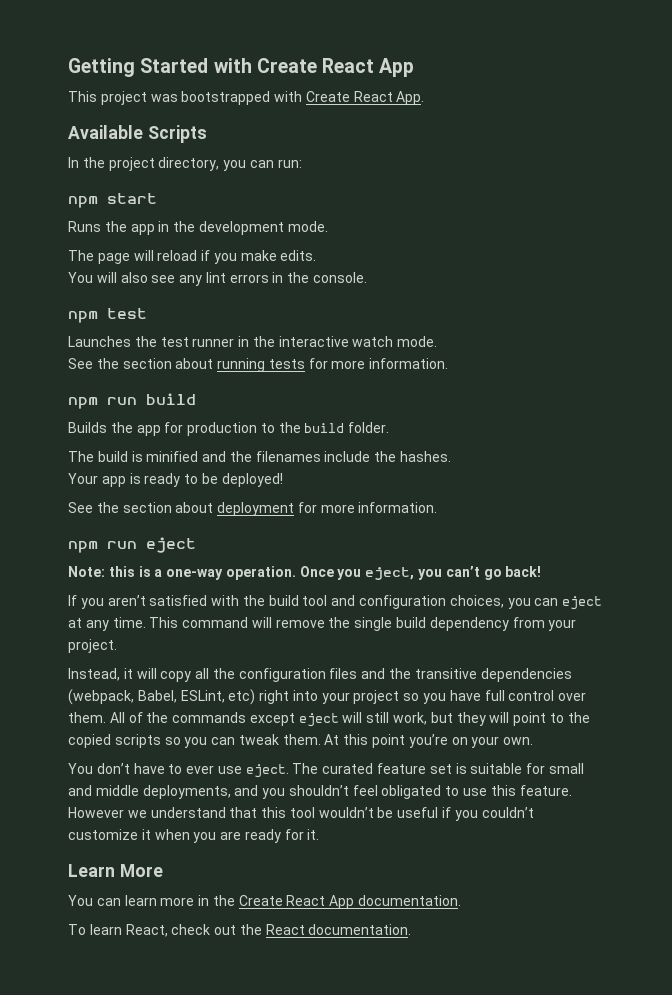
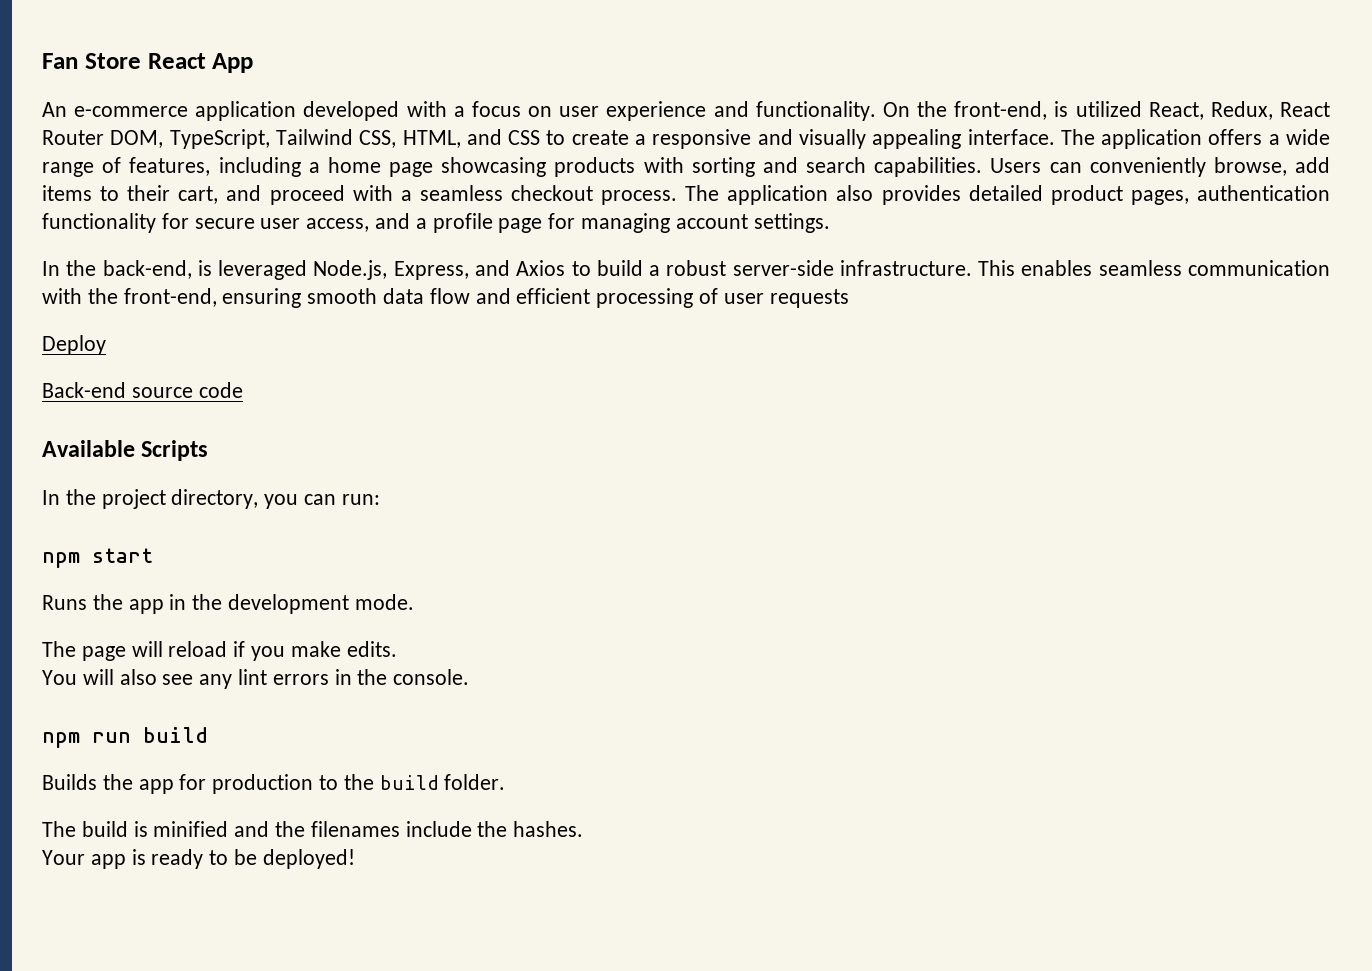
[68,58,415,77] [68,91,425,105] Getting Started with Create React App // This project was bootstrapped with Create React App. -> [42,53,254,73] [42,101,1330,121] [42,129,1330,149] [42,157,1330,177] [42,185,1330,205] [42,213,830,233] [42,260,1331,280] [42,288,849,308] [42,335,106,355] [42,382,243,398] Fan Store React App // An e-commerce application developed with a focus on user experience and functionality. On the front-end, is utilized React, Redux, React Router DOM, TypeScript, Tailwind CSS, HTML, and CSS to create a responsive and visually appealing interface. The application offers a wide range of features, including a home page showcasing products with sorting and search capabilities. Users can conveniently browse, add items to their cart, and proceed with a seamless checkout process. The application also provides detailed product pages, authentication functionality for secure user access, and a profile page for managing account settings. // In the back-end, is leveraged Node.js, Express, and Axios to build a robust server-side infrastructure. This enables seamless communication with the front-end, ensuring smooth data flow and efficient processing of user requests // Deploy // Back-end source code
[68,308,147,323] [68,336,438,347] [68,358,449,372] // npm test // Launches the test runner in the interactive watch mode. // See the section about running tests for more information. -> (470, 677) none
[68,502,438,516] [68,537,196,553] [68,566,542,580] [68,595,603,610] [68,617,577,631] [68,639,117,653] [68,668,572,682] [68,689,587,705] [68,712,590,727] [68,734,534,748] [68,763,584,778] [68,785,572,799] [68,807,534,821] [68,829,320,843] [68,864,163,877] [68,895,462,909] [68,924,412,937] // See the section about deployment for more information. // npm run eject // Note: this is a one-way operation. Once you eject, you can’t go back! // If you aren’t satisfied with the build tool and configuration choices, you can eject at any time. This command will remove the single build dependency from your project. // Instead, it will copy all the configuration files and the transitive dependencies (webpack, Babel, ESLint, etc) right into your project so you have full control over them. All of the commands except eject will still work, but they will point to the copied scripts so you can tweak them. At this point you’re on your own. // You don’t have to ever use eject. The curated feature set is suitable for small and middle deployments, and you shouldn’t feel obligated to use this feature. However we understand that this tool wouldn’t be useful if you couldn’t customize it when you are ready for it. // Learn More // You can learn more in the Create React App documentation. // To learn React, check out the React documentation. -> (355, 859) none

